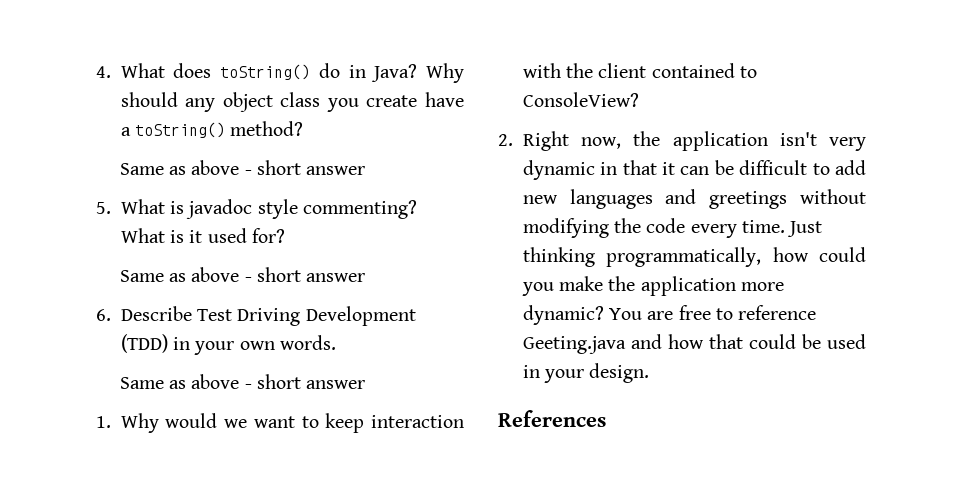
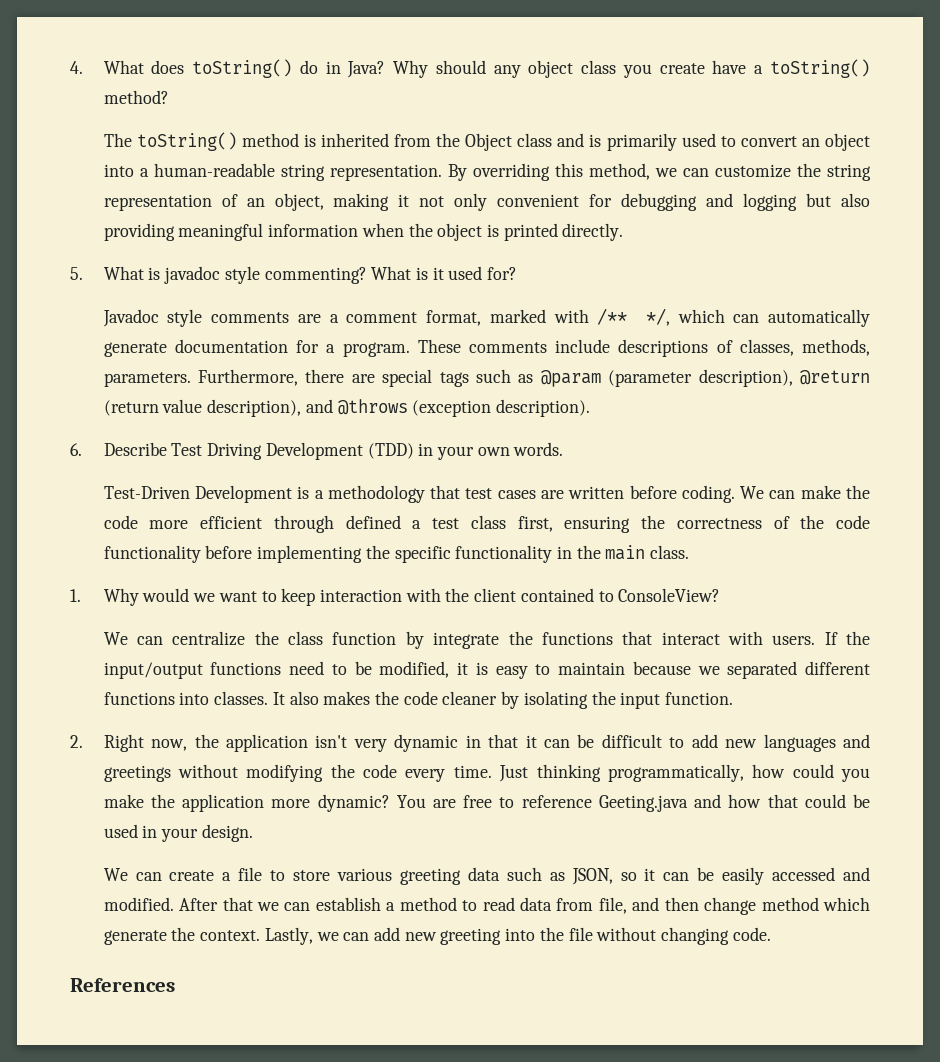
[119,160,366,175] Same as above - short answer -> [103,132,871,151] [103,163,871,181] [103,193,871,211] [103,223,624,241] The toString() method is inherited from the Object class and is primarily used to convert an object into a human-readable string representation. By overriding this method, we can customize the string representation of an object, making it not only convenient for debugging and logging but also providing meaningful information when the object is printed directly.
[119,267,366,282] Same as above - short answer -> [102,308,871,327] [103,339,871,357] [103,369,870,387] [103,399,590,417] Javadoc style comments are a comment format, marked with /** */, which can automatically generate documentation for a program. These comments include descriptions of classes, methods, parameters. Furthermore, there are special tags such as @param (parameter description), @return (return value description), and @throws (exception description).
[119,374,366,389] Same as above - short answer -> [103,485,870,503] [103,515,870,533] [103,545,690,563] Test-Driven Development is a methodology that test cases are written before coding. We can make the code more efficient through defined a test class first, ensuring the correctness of the code functionality before implementing the specific functionality in the main class.
(639, 99) none -> [103,631,871,649] [103,661,870,679] [103,691,734,709] // We can centralize the class function by integrate the functions that interact with users. If the input/output functions need to be modified, it is easy to maintain because we separated different functions into classes. It also makes the code cleaner by isolating the input function.
(650, 373) none -> [103,867,871,885] [103,897,870,915] [103,927,771,945] // We can create a file to store various greeting data such as JSON, so it can be easily accessed and modified. After that we can establish a method to read data from file, and then change method which generate the context. Lastly, we can add new greeting into the file without changing code.

